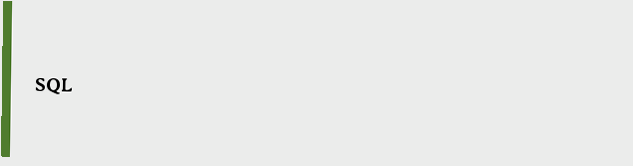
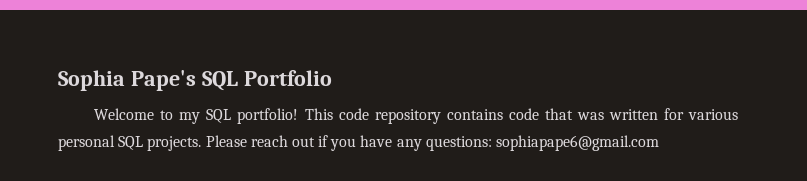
[34,77,74,95] SQL -> [58,70,332,91] [94,108,738,124] [58,135,660,151] Sophia Pape's SQL Portfolio // Welcome to my SQL portfolio! This code repository contains code that was written for various personal SQL projects. Please reach out if you have any questions: sophiapape6@gmail.com

